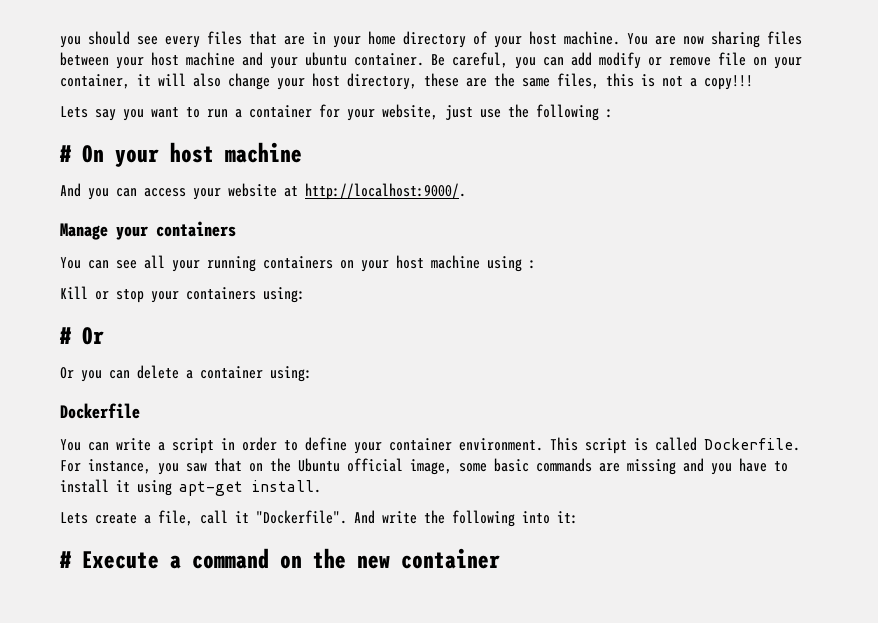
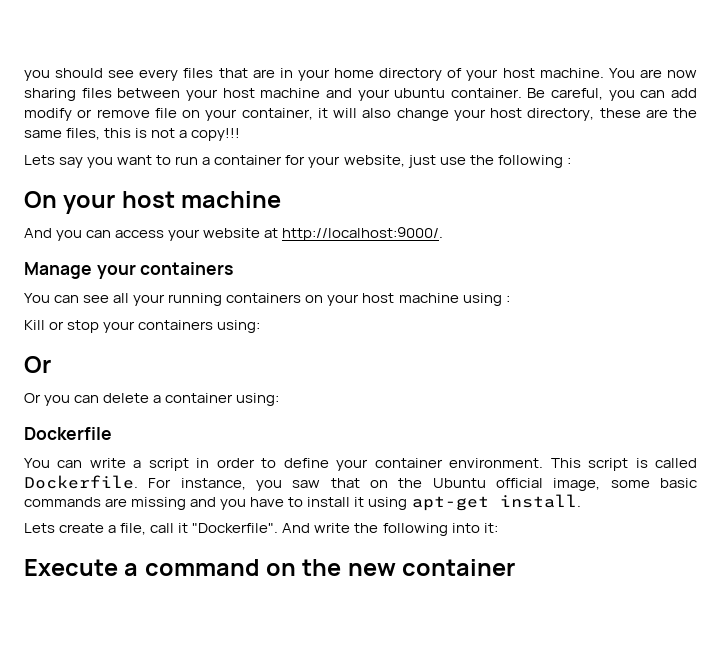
[59,145,72,162] # -> (571, 161) none
[59,327,72,344] # -> (261, 326) none
[59,551,72,568] # -> (498, 528) none

